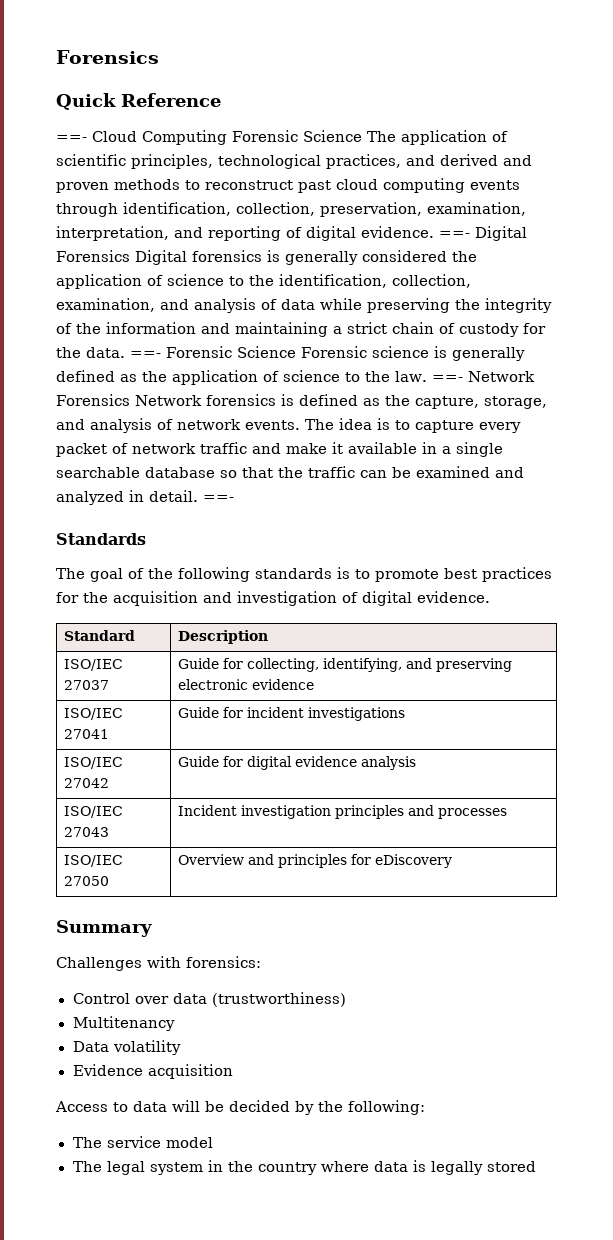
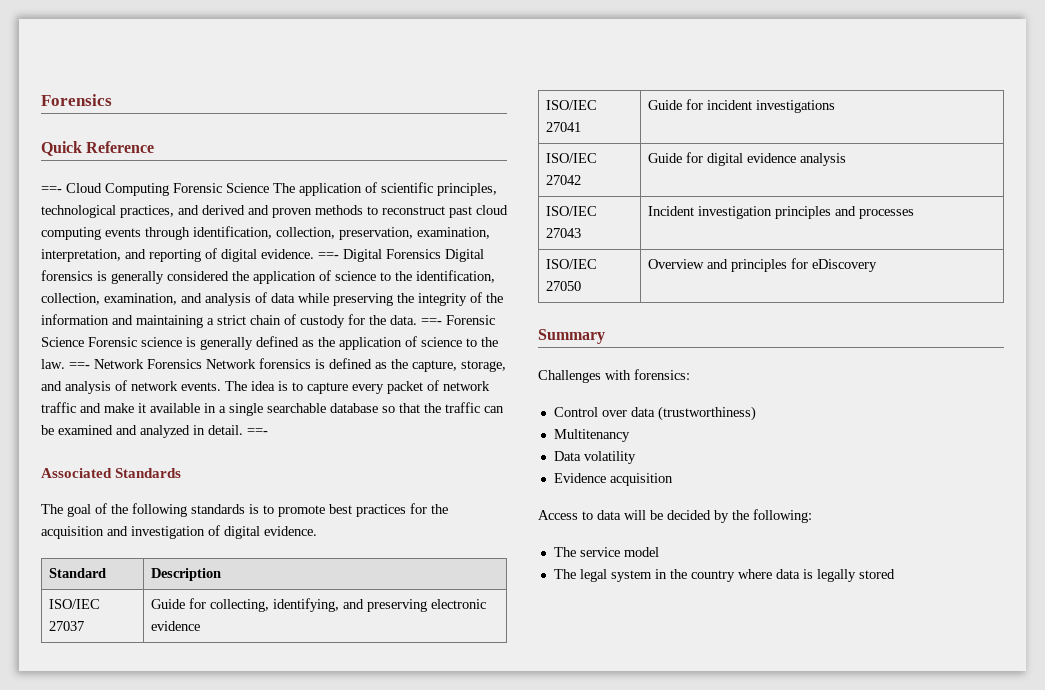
(234, 498) none -> [41,468,112,478] Associated

